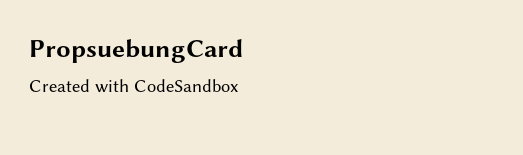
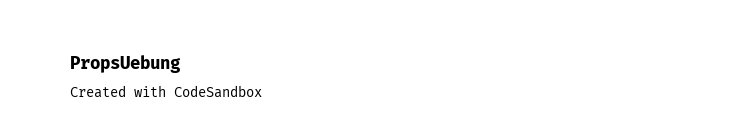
[29,39,243,63] PropsuebungCard -> [70,55,181,73] PropsUebung

